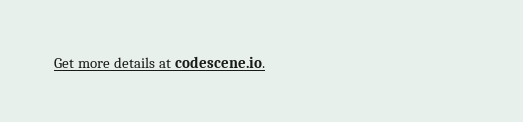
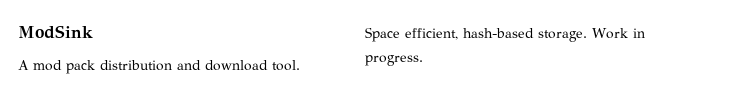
[54,56,265,68] Get more details at codescene.io. -> [18,25,93,39] [18,60,300,74] [365,27,645,42] [365,55,423,66] ModSink // A mod pack distribution and download tool. Space efficient, hash-based storage. Work in progress.

